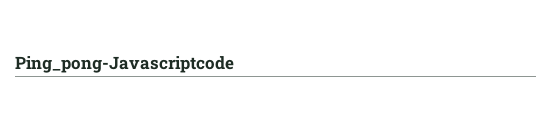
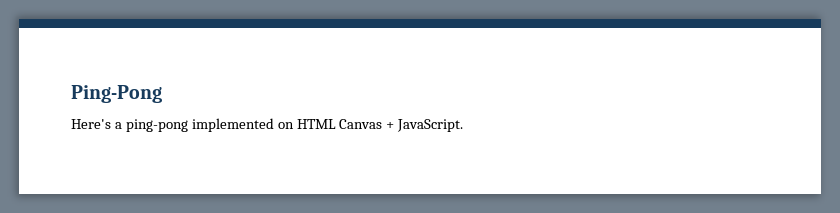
[15,56,234,73] Ping_pong-Javascriptcode -> [71,85,162,103] [71,118,464,132] Ping-Pong // Here's a ping-pong implemented on HTML Canvas + JavaScript.

